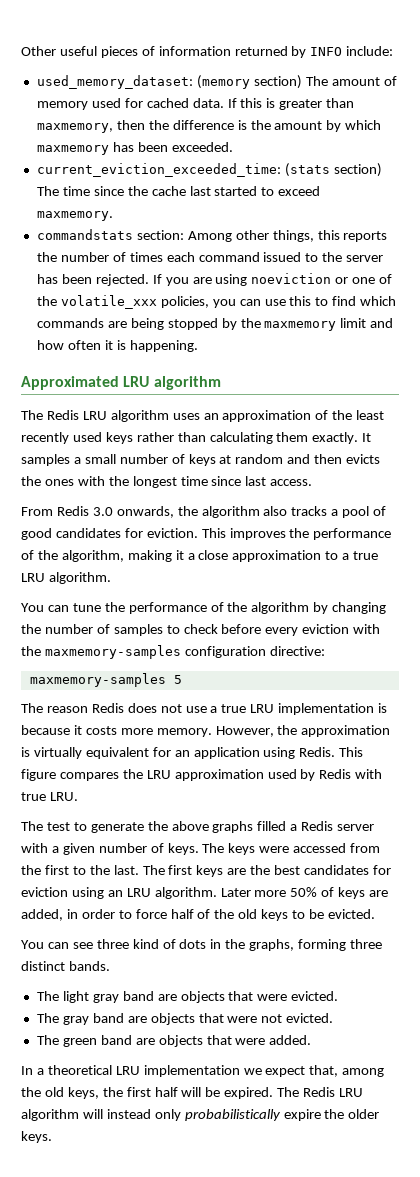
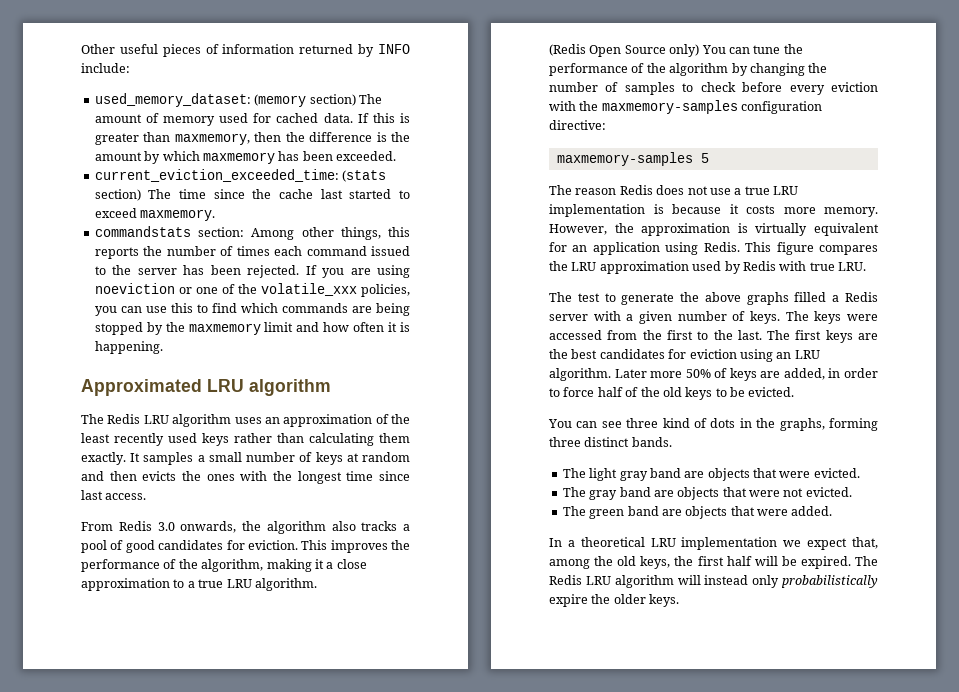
(111, 578) none -> [549,44,700,57] (Redis Open Source only)

